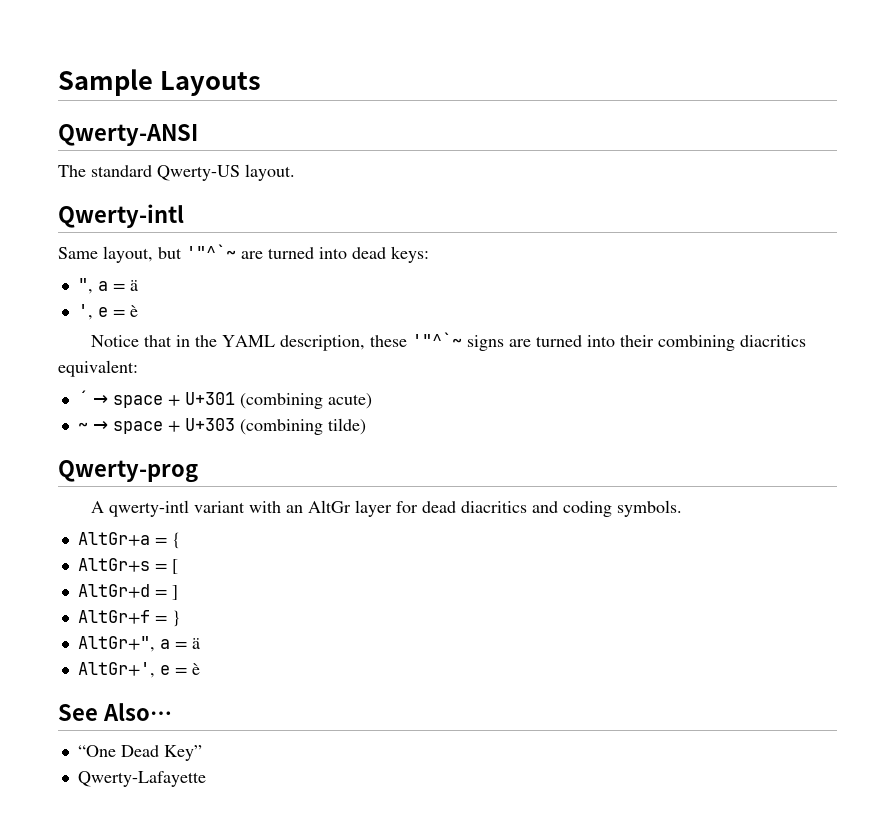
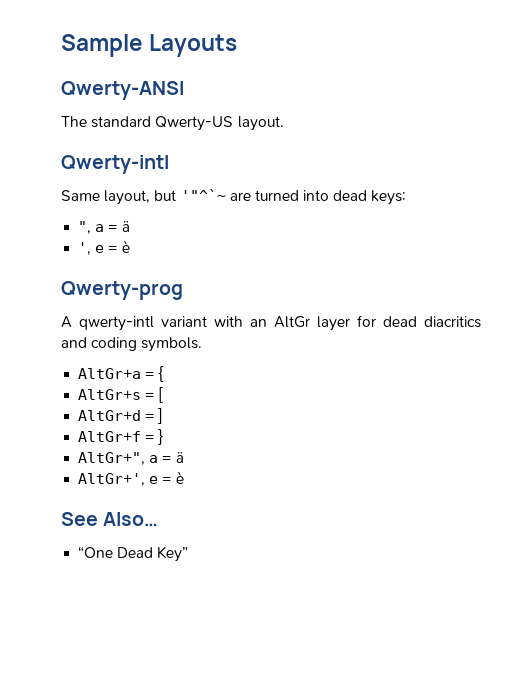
[91,332,807,351] [58,360,138,377] [77,390,372,409] [77,418,366,435] // Notice that in the YAML description, these '"^`~ signs are turned into their combining diacritics equivalent: // ´ → space + U+301 (combining acute) // ~ → space + U+303 (combining tilde) -> (130, 246) none
[77,771,206,787] // Qwerty-Lafayette -> (189, 554) none

